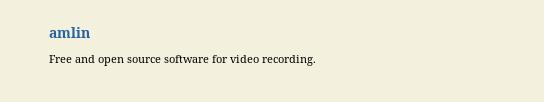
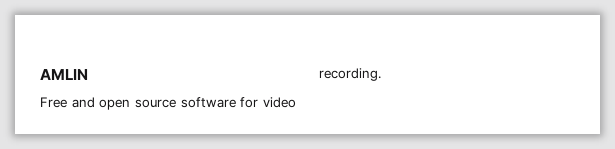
[49,27,90,38] amlin -> [40,69,88,80] AMLIN

